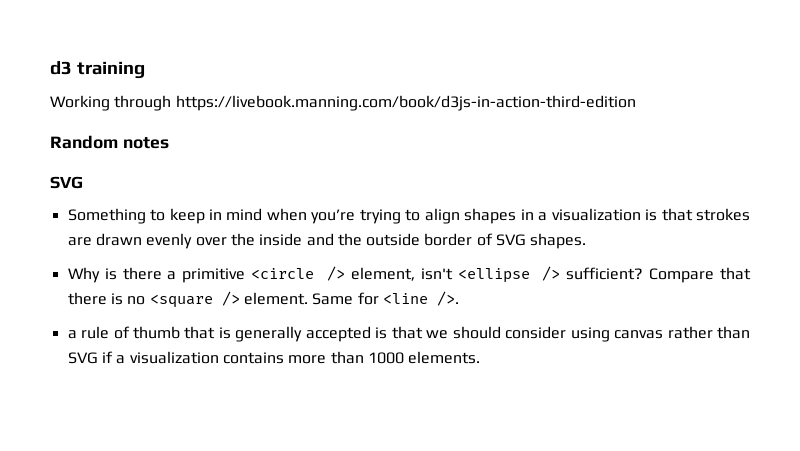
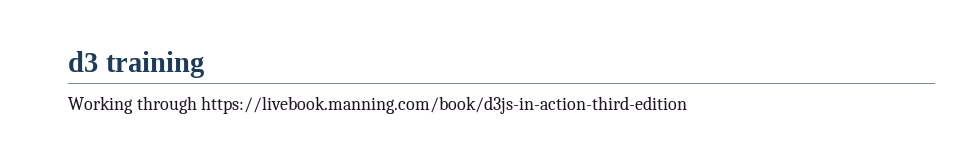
[50,135,169,149] [50,176,83,189] [67,208,750,224] [67,233,587,249] [67,266,752,283] [67,291,459,308] [67,326,750,342] [67,351,481,364] // Random notes // SVG // Something to keep in mind when you’re trying to align shapes in a visualization is that strokes are drawn evenly over the inside and the outside border of SVG shapes. // Why is there a primitive <circle /> element, isn't <ellipse /> sufficient? Compare that there is no <square /> element. Same for <line />. // a rule of thumb that is generally accepted is that we should consider using canvas rather than SVG if a visualization contains more than 1000 elements. -> (688, 105) none

